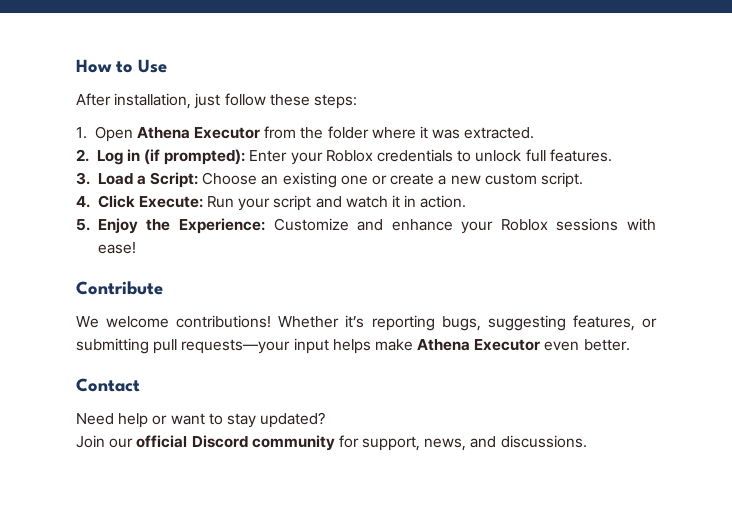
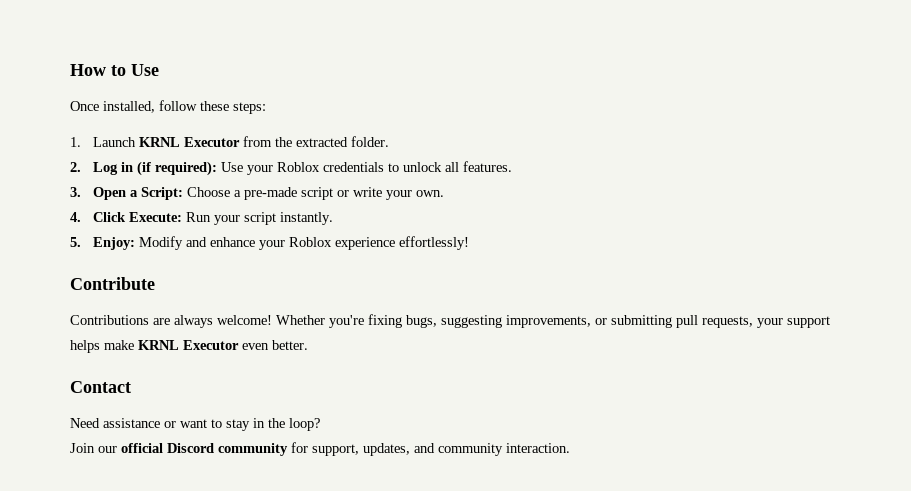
[76,93,221,109] After installation, just -> [70,101,155,113] Once installed,
[94,126,190,142] Open Athena -> [92,137,180,147] Launch KRNL
[327,126,535,139] folder where it was extracted. -> [295,136,389,147] extracted folder.
[164,149,288,165] prompted): Enter -> [154,161,243,176] required): Use
[525,149,546,162] full -> [444,162,459,172] all
[97,173,133,185] Load -> [92,187,126,200] Open
[261,172,583,188] an existing one or create a new custom script. -> [233,187,444,200] a pre-made script or write your own.
[315,195,467,208] [76,218,656,234] [97,242,136,254] [76,281,163,295] [76,315,435,331] and watch it in action. // 5. Enjoy the Experience: Customize and enhance your Roblox sessions with ease! // Contribute // We welcome contributions! Whether it’s reporting -> [279,212,333,225] [70,236,469,250] [70,277,155,290] [70,314,402,328] instantly. // 5. Enjoy: Modify and enhance your Roblox experience effortlessly! // Contribute // Contributions are always welcome! Whether you're fixing
[572,315,635,331] features, -> [506,315,591,328] improvements,
[181,338,329,354] requests—your input -> [702,316,830,328] requests, your support
[417,339,471,351] Athena -> [138,340,179,350] KRNL
[118,413,149,428] help -> [103,418,160,428] assistance
[260,412,326,428] updated? -> [253,418,320,431] in the loop?
[424,435,587,451] news, and discussions. -> [363,443,570,456] updates, and community interaction.

